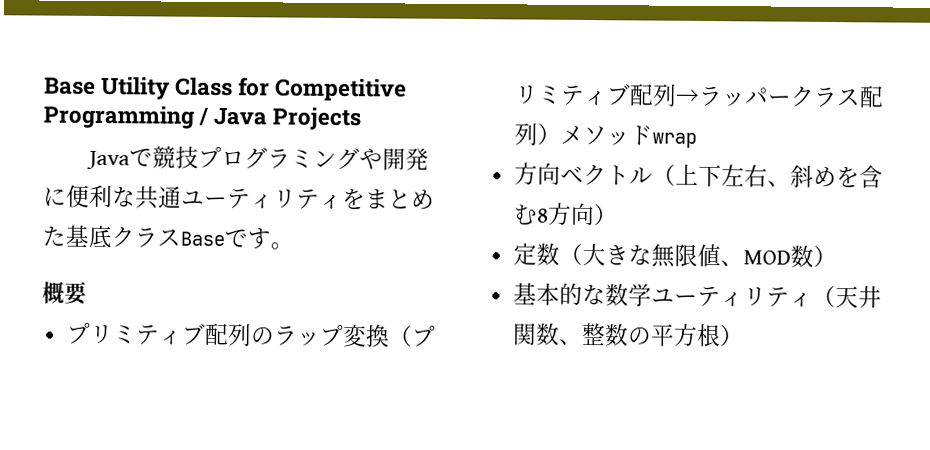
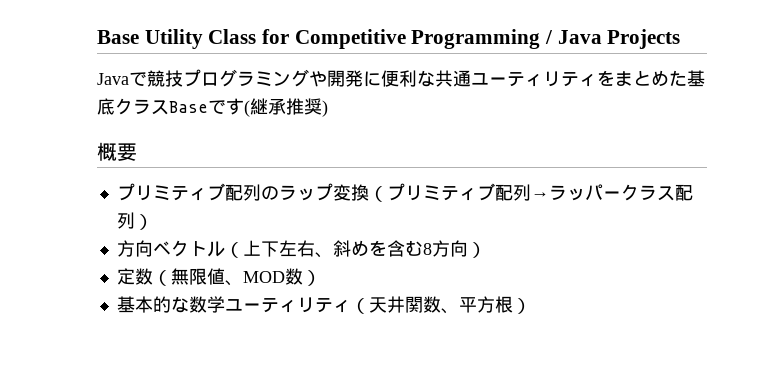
[270,242,294,250] 。 -> [244,98,328,117] (継承推奨)
[559,125,697,148] メソッドwrap -> (153, 222) none
[581,242,652,267] 大きな -> (171, 278) none
[581,322,652,347] 整数の -> (459, 311) none

